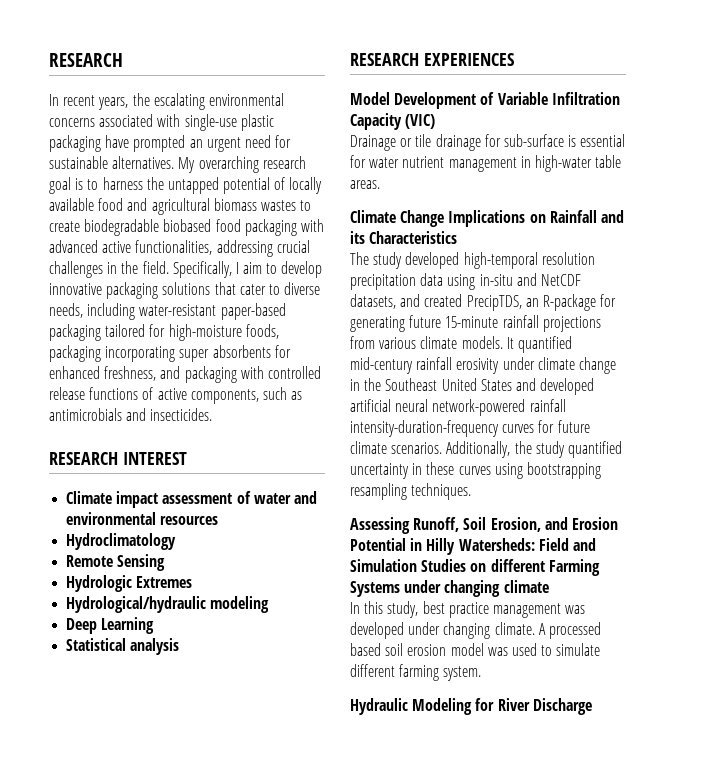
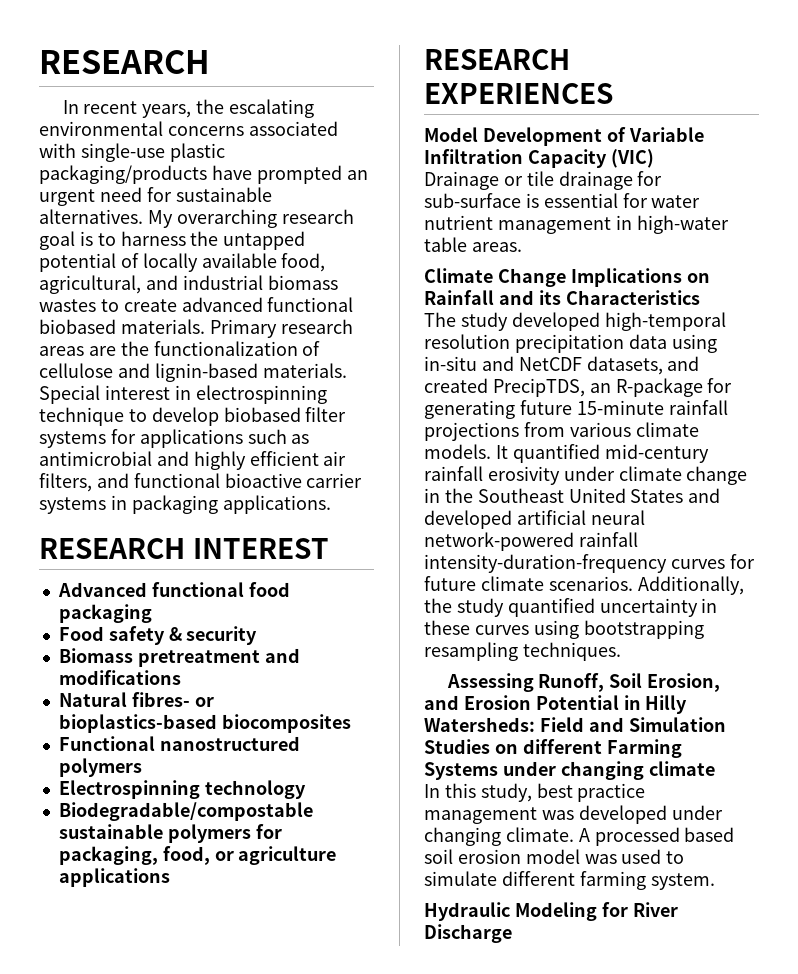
[49,135,101,152] packaging -> [39,165,207,184] packaging/products
[98,198,312,215] [49,219,324,236] [49,240,310,257] [49,261,323,278] [49,282,321,299] [49,303,286,320] [49,324,279,341] [49,345,291,362] [49,366,321,383] [49,387,303,404] [49,408,213,421] [49,452,187,465] [66,491,317,508] [66,512,219,525] [66,533,177,550] [66,554,166,571] [66,575,193,592] [66,596,270,613] [66,617,155,634] [66,638,180,655] food and agricultural biomass wastes to create biodegradable biobased food packaging with advanced active functionalities, addressing crucial challenges in the field. Specifically, I aim to develop innovative packaging solutions that cater to diverse needs, including water-resistant paper-based packaging tailored for high-moisture foods, packaging incorporating super absorbents for enhanced freshness, and packaging with controlled release functions of active components, such as antimicrobials and insecticides. // RESEARCH INTEREST // Climate impact assessment of water and environmental resources // Hydroclimatology // Remote Sensing // Hydrologic Extremes // Hydrological/hydraulic modeling // Deep Learning // Statistical analysis -> [281,253,326,272] [39,275,338,294] [39,297,354,312] [39,319,353,338] [39,341,321,356] [39,363,347,382] [39,385,327,404] [39,407,347,426] [39,429,310,448] [39,451,347,470] [39,473,363,492] [39,495,331,514] [39,538,329,559] [57,582,290,597] [58,604,152,623] [58,626,258,645] [58,648,300,667] [58,670,181,685] [58,692,214,707] [58,714,351,733] [58,736,300,751] [58,758,142,777] [58,780,306,799] [58,802,313,821] [58,824,282,843] [58,846,337,865] [58,868,170,887] food, agricultural, and industrial biomass wastes to create advanced functional biobased materials. Primary research areas are the functionalization of cellulose and lignin-based materials. Special interest in electrospinning technique to develop biobased filter systems for applications such as antimicrobial and highly efficient air filters, and functional bioactive carrier systems in packaging applications. // RESEARCH INTEREST // Advanced functional food packaging // Food safety & security // Biomass pretreatment and modifications // Natural fibres- or bioplastics-based biocomposites // Functional nanostructured polymers // Electrospinning technology // Biodegradable/compostable sustainable polymers for packaging, food, or agriculture applications

